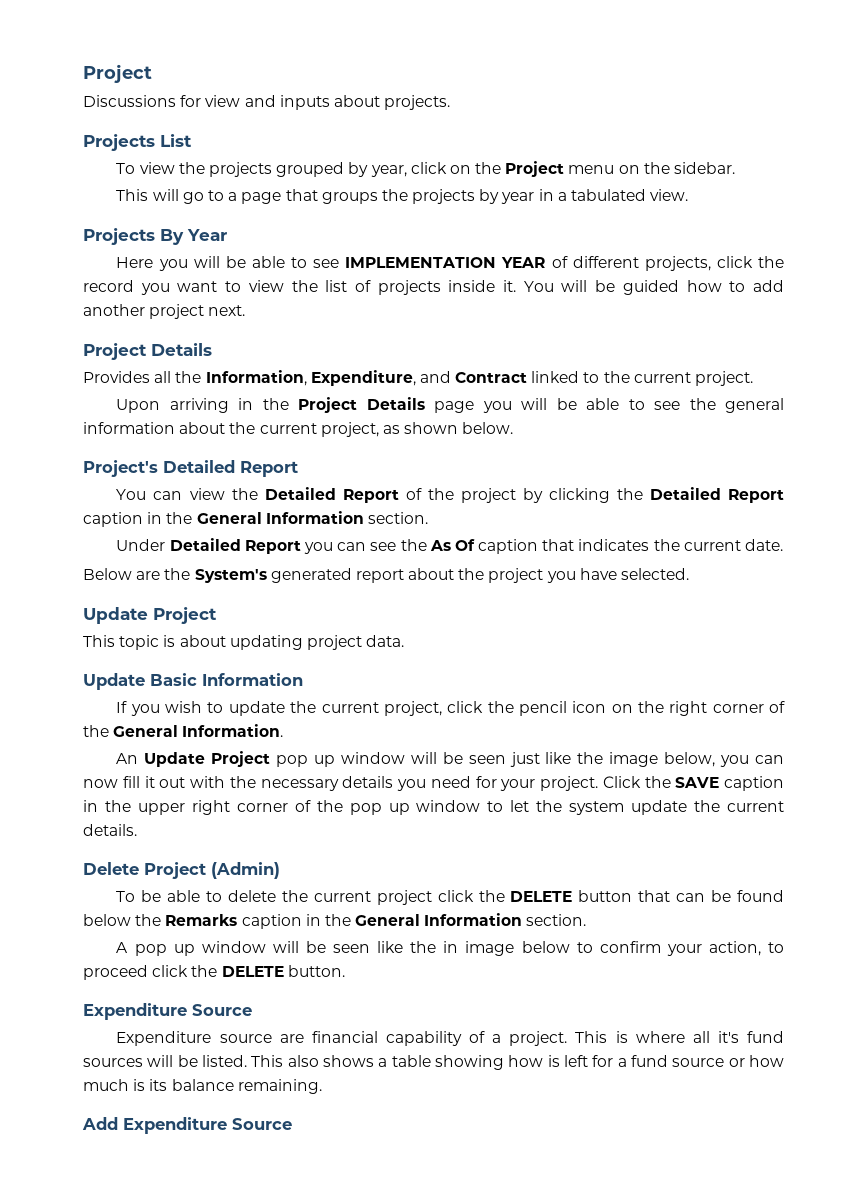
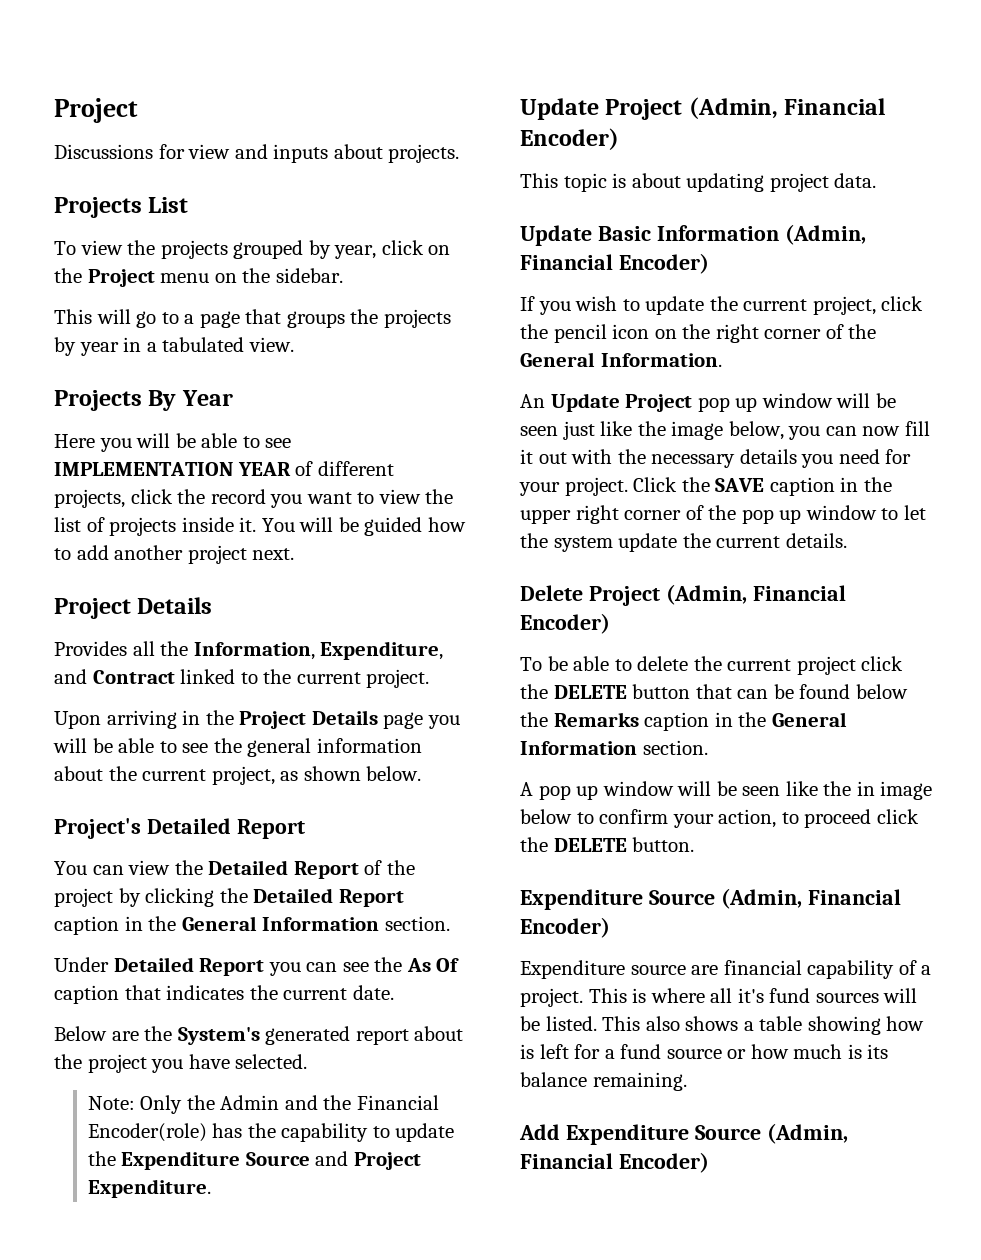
[83,607,217,624] // Update Project -> [87,1095,439,1114] [87,1123,455,1142] [87,1151,421,1170] [87,1179,211,1198] [520,97,886,120] [520,128,619,150] // Note: Only the Admin and the Financial Encoder(role) has the capability to update the Expenditure Source and Project Expenditure. // Update Project (Admin, Financial Encoder)
(303, 679) none -> [784,224,866,245] [520,253,709,274] (Admin, Financial Encoder)
[211,862,280,879] (Admin) -> [665,584,846,605] [520,613,610,634] (Admin, Financial Encoder)
(252, 1010) none -> [720,888,901,909] [520,917,610,938] (Admin, Financial Encoder)
(292, 1124) none -> [766,1123,848,1144] [520,1152,709,1173] (Admin, Financial Encoder)

